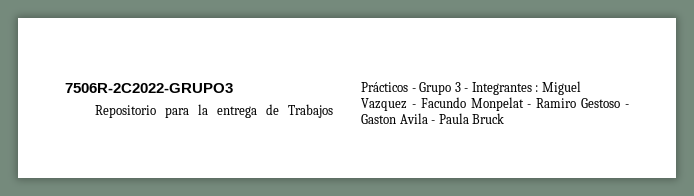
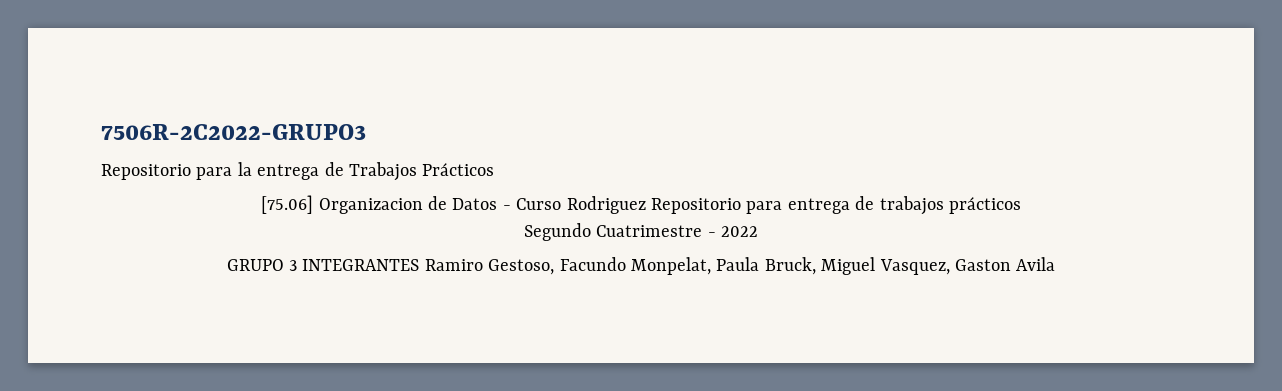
[411,81,581,95] [361,97,629,111] [361,113,505,124] - Grupo 3 - Integrantes : Miguel Vazquez - Facundo Monpelat - Ramiro Gestoso - Gaston Avila - Paula Bruck -> [261,195,1021,215] [523,223,759,241] [226,257,1056,275] // [75.06] Organizacion de Datos - Curso Rodriguez Repositorio para entrega de trabajos prácticos // Segundo Cuatrimestre - 2022 // GRUPO 3 INTEGRANTES Ramiro Gestoso, Facundo Monpelat, Paula Bruck, Miguel Vasquez, Gaston Avila

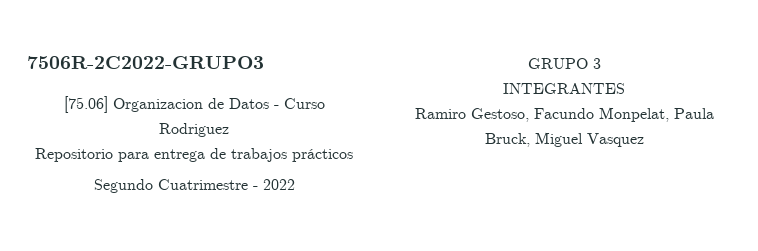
[101,162,495,181] // Repositorio para la entrega de Trabajos Prácticos -> (264, 62) none
(646, 205) none -> (229, 130) //
(297, 265) none -> (601, 63) //
(420, 265) none -> (625, 88) //
[879,257,1056,275] Vasquez, Gaston Avila -> [586,133,644,147] Vasquez

